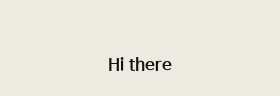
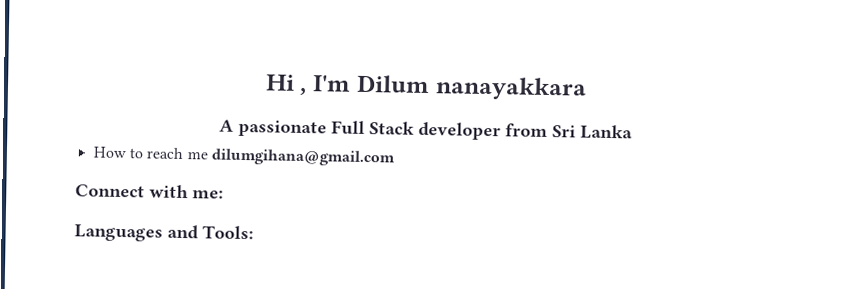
[128,57,172,71] there -> [299,74,587,101] [218,119,633,141] [92,146,395,167] [75,184,224,199] [74,224,254,242] , I'm Dilum nanayakkara // A passionate Full Stack developer from Sri Lanka // How to reach me dilumgihana@gmail.com // Connect with me: // Languages and Tools:

